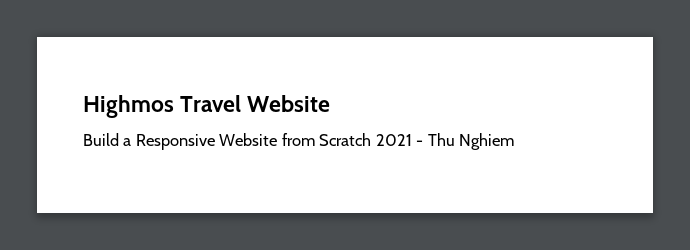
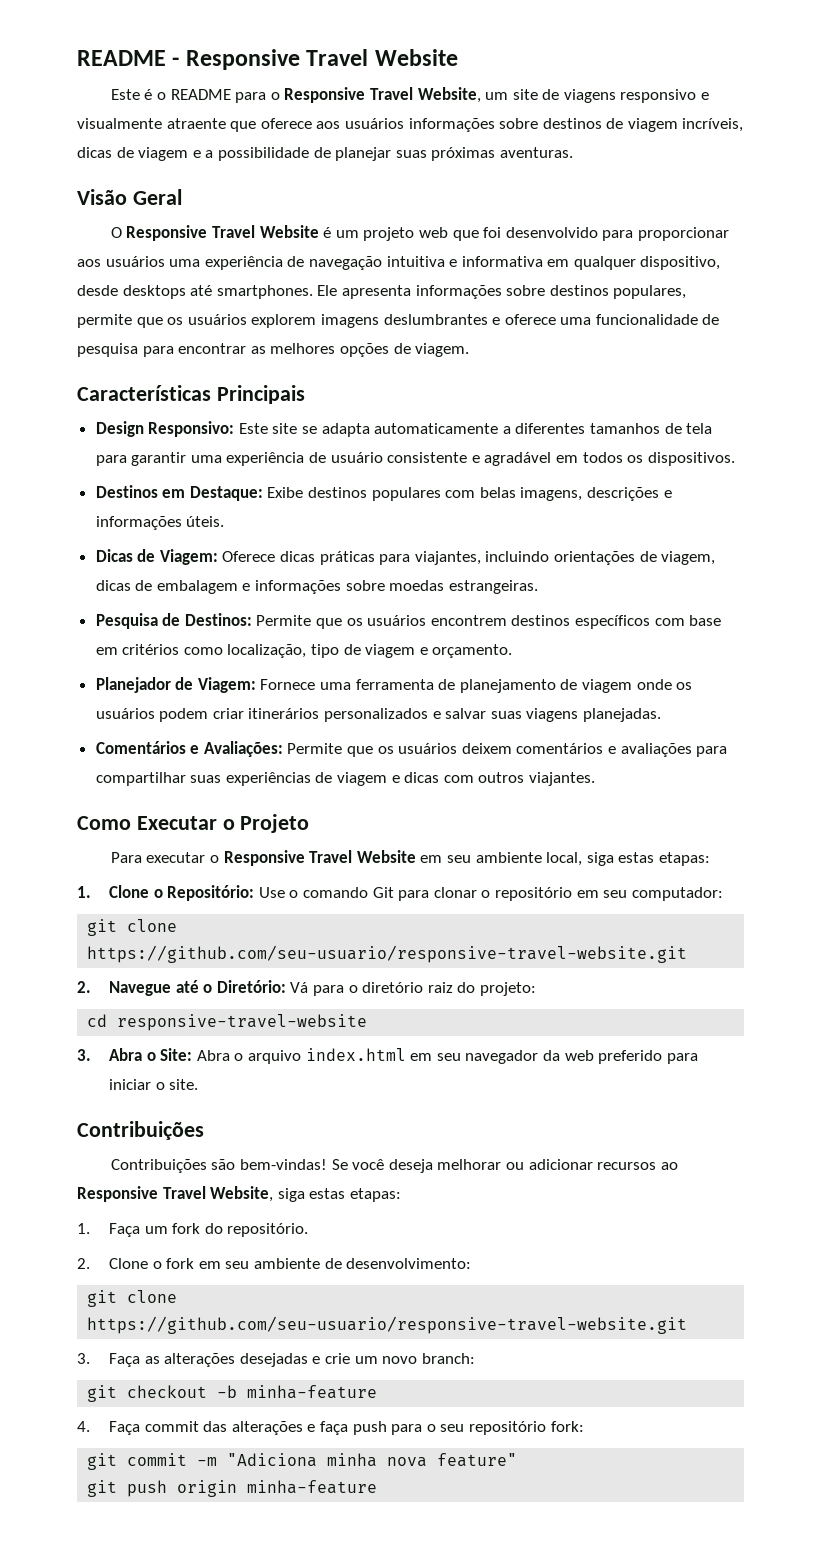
[83,95,174,118] Highmos -> [77,49,300,70] README - Responsive
[83,133,515,150] Build a Responsive Website from Scratch 2021 - Thu Nghiem -> [110,87,710,103] [77,118,744,132] [77,147,573,161] [77,189,182,205] [110,225,729,241] [77,256,721,270] [77,285,687,299] [77,314,720,328] [77,343,470,357] [77,385,305,404] [95,421,713,437] [95,452,735,466] [95,485,672,501] [95,516,225,530] [95,549,716,565] [95,580,538,594] [95,613,722,629] [95,644,513,658] [95,677,693,693] [95,708,662,722] [95,741,728,757] [95,772,596,786] [77,814,310,833] [110,850,710,866] [77,885,723,901] [87,919,178,936] [87,945,688,963] [77,980,537,996] [87,1014,368,1031] [77,1048,698,1064] [109,1079,199,1090] [77,1121,204,1140] [110,1159,678,1173] [77,1186,401,1202] [77,1223,309,1237] [77,1258,472,1269] [87,1290,178,1307] [87,1316,688,1334] [77,1353,475,1367] [87,1385,378,1402] [77,1421,584,1435] [87,1453,518,1470] [87,1480,378,1497] Este é o README para o Responsive Travel Website, um site de viagens responsivo e visualmente atraente que oferece aos usuários informações sobre destinos de viagem incríveis, dicas de viagem e a possibilidade de planejar suas próximas aventuras. // Visão Geral // O Responsive Travel Website é um projeto web que foi desenvolvido para proporcionar aos usuários uma experiência de navegação intuitiva e informativa em qualquer dispositivo, desde desktops até smartphones. Ele apresenta informações sobre destinos populares, permite que os usuários explorem imagens deslumbrantes e oferece uma funcionalidade de pesquisa para encontrar as melhores opções de viagem. // Características Principais // Design Responsivo: Este site se adapta automaticamente a diferentes tamanhos de tela para garantir uma experiência de usuário consistente e agradável em todos os dispositivos. // Destinos em Destaque: Exibe destinos populares com belas imagens, descrições e informações úteis. // Dicas de Viagem: Oferece dicas práticas para viajantes, incluindo orientações de viagem, dicas de embalagem e informações sobre moedas estrangeiras. // Pesquisa de Destinos: Permite que os usuários encontrem destinos específicos com base em critérios como localização, tipo de viagem e orçamento. // Planejador de Viagem: Fornece uma ferramenta de planejamento de viagem onde os usuários podem criar itinerários personalizados e salvar suas viagens planejadas. // Comentários e Avaliações: Permite que os usuários deixem comentários e avaliações para compartilhar suas experiências de viagem e dicas com outros viajantes. // Como Executar o Projeto // Para executar o Responsive Travel Website em seu ambiente local, siga estas etapas: // 1. Clone o Repositório: Use o comando Git para clonar o repositório em seu computador: // git clone https://github.com/seu-usuario/responsive-travel-website.git // 2. Navegue até o Diretório: Vá para o diretório raiz do projeto: // cd responsive-travel-website // 3. Abra o Site: Abra o arquivo index.html em seu navegador da web preferido para iniciar o site. // Contribuições // Contribuições são bem-vindas! Se você deseja melhorar ou adicionar recursos ao Responsive Travel Website, siga estas etapas: // 1. Faça um fork do repositório. // 2. Clone o fork em seu ambiente de desenvolvimento: // git clone https://github.com/seu-usuario/responsive-travel-website.git // 3. Faça as alterações desejadas e crie um novo branch: // git checkout -b minha-feature // 4. Faça commit das alterações e faça push para o seu repositório fork: // git commit -m "Adiciona minha nova feature" // git push origin minha-feature

